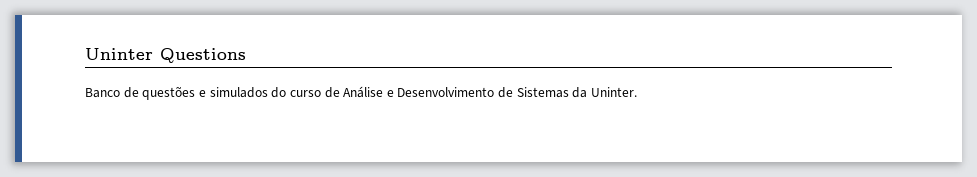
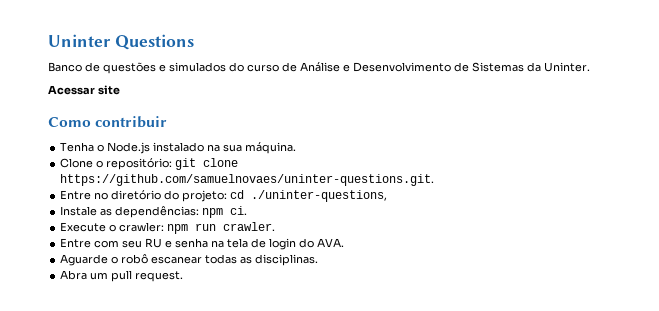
(638, 92) none -> [48,85,120,95] [48,116,168,128] [60,142,297,154] [60,158,239,170] [60,174,435,186] [60,190,388,202] [60,206,248,218] [60,222,276,234] [60,238,345,250] [60,254,319,266] [60,270,184,282] // Acessar site // Como contribuir // Tenha o Node.js instalado na sua máquina. // Clone o repositório: git clone https://github.com/samuelnovaes/uninter-questions.git. // Entre no diretório do projeto: cd ./uninter-questions, // Instale as dependências: npm ci. // Execute o crawler: npm run crawler. // Entre com seu RU e senha na tela de login do AVA. // Aguarde o robô escanear todas as disciplinas. // Abra um pull request.

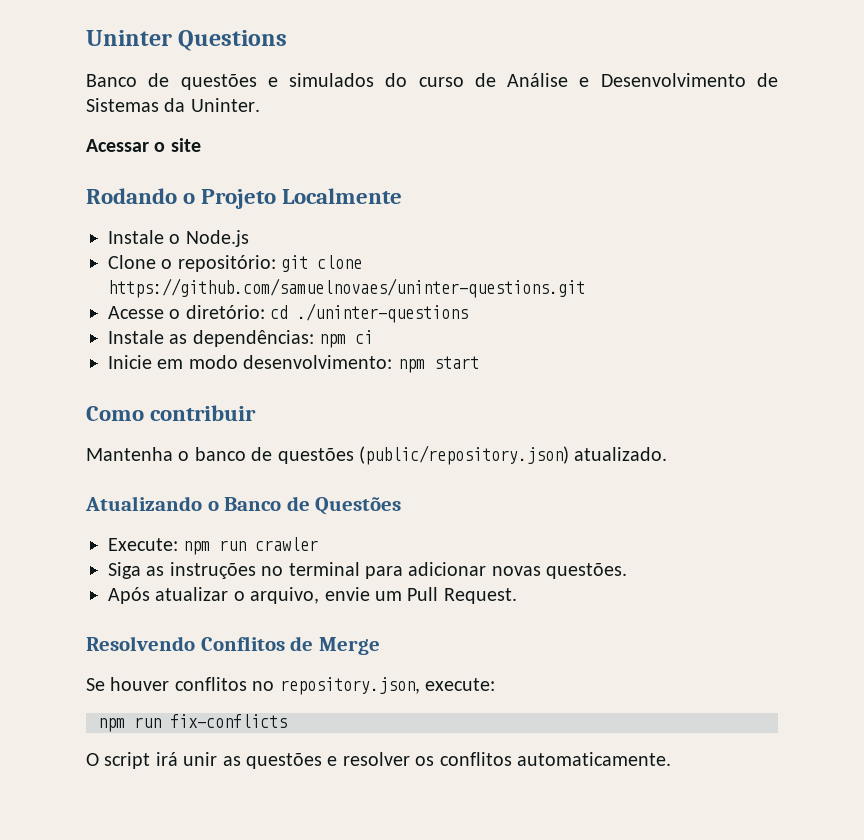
(95, 90) none -> [154,142,166,152] o
[48,116,168,128] [60,142,297,154] Como contribuir // Tenha o Node.js instalado na sua máquina. -> [86,188,403,209] [108,230,249,247] Rodando o Projeto Localmente // Instale o Node.js
[60,174,435,186] [60,190,388,202] [60,206,248,218] [60,222,276,234] [60,238,345,250] [60,254,319,266] [60,270,184,282] https://github.com/samuelnovaes/uninter-questions.git. // Entre no diretório do projeto: cd ./uninter-questions, // Instale as dependências: npm ci. // Execute o crawler: npm run crawler. // Entre com seu RU e senha na tela de login do AVA. // Aguarde o robô escanear todas as disciplinas. // Abra um pull request. -> [108,278,585,298] [108,303,469,323] [108,330,374,348] [108,355,479,373] [86,405,257,421] [86,445,668,465] [85,496,402,515] [108,537,319,555] [108,562,628,579] [108,587,517,604] [86,636,380,655] [86,677,495,695] [98,714,287,732] [86,752,671,769] https://github.com/samuelnovaes/uninter-questions.git // Acesse o diretório: cd ./uninter-questions // Instale as dependências: npm ci // Inicie em modo desenvolvimento: npm start // Como contribuir // Mantenha o banco de questões (public/repository.json) atualizado. // Atualizando o Banco de Questões // Execute: npm run crawler // Siga as instruções no terminal para adicionar novas questões. // Após atualizar o arquivo, envie um Pull Request. // Resolvendo Conflitos de Merge // Se houver conflitos no repository.json, execute: // npm run fix-conflicts // O script irá unir as questões e resolver os conflitos automaticamente.

